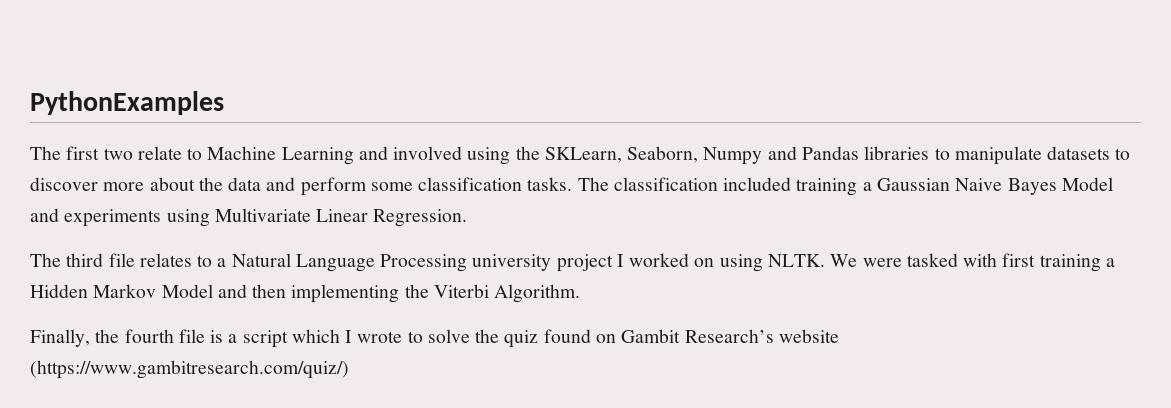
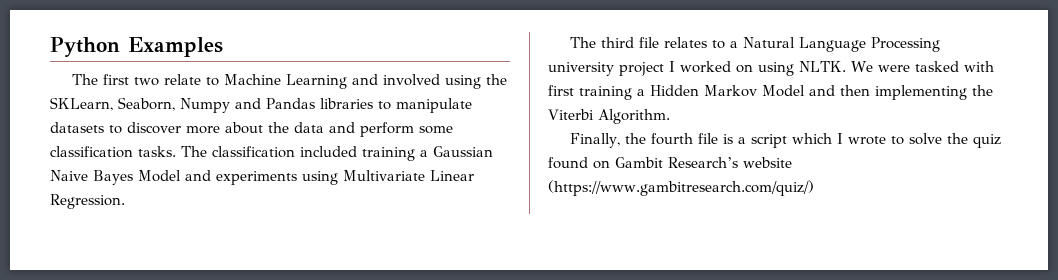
[30,91,224,115] PythonExamples -> [50,37,223,57] Python Examples

